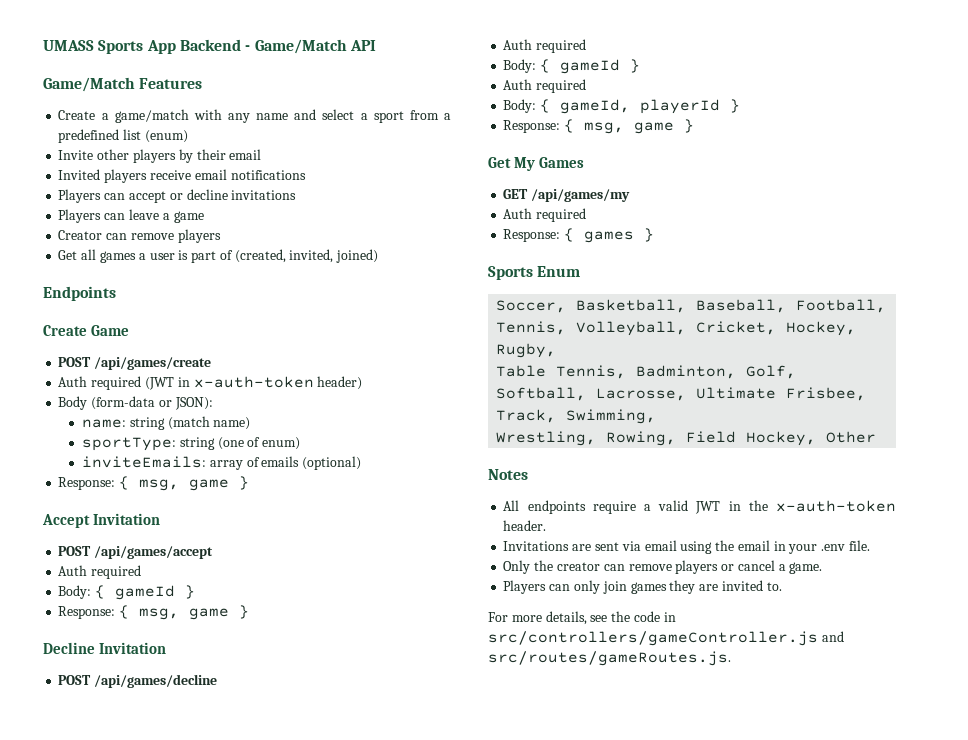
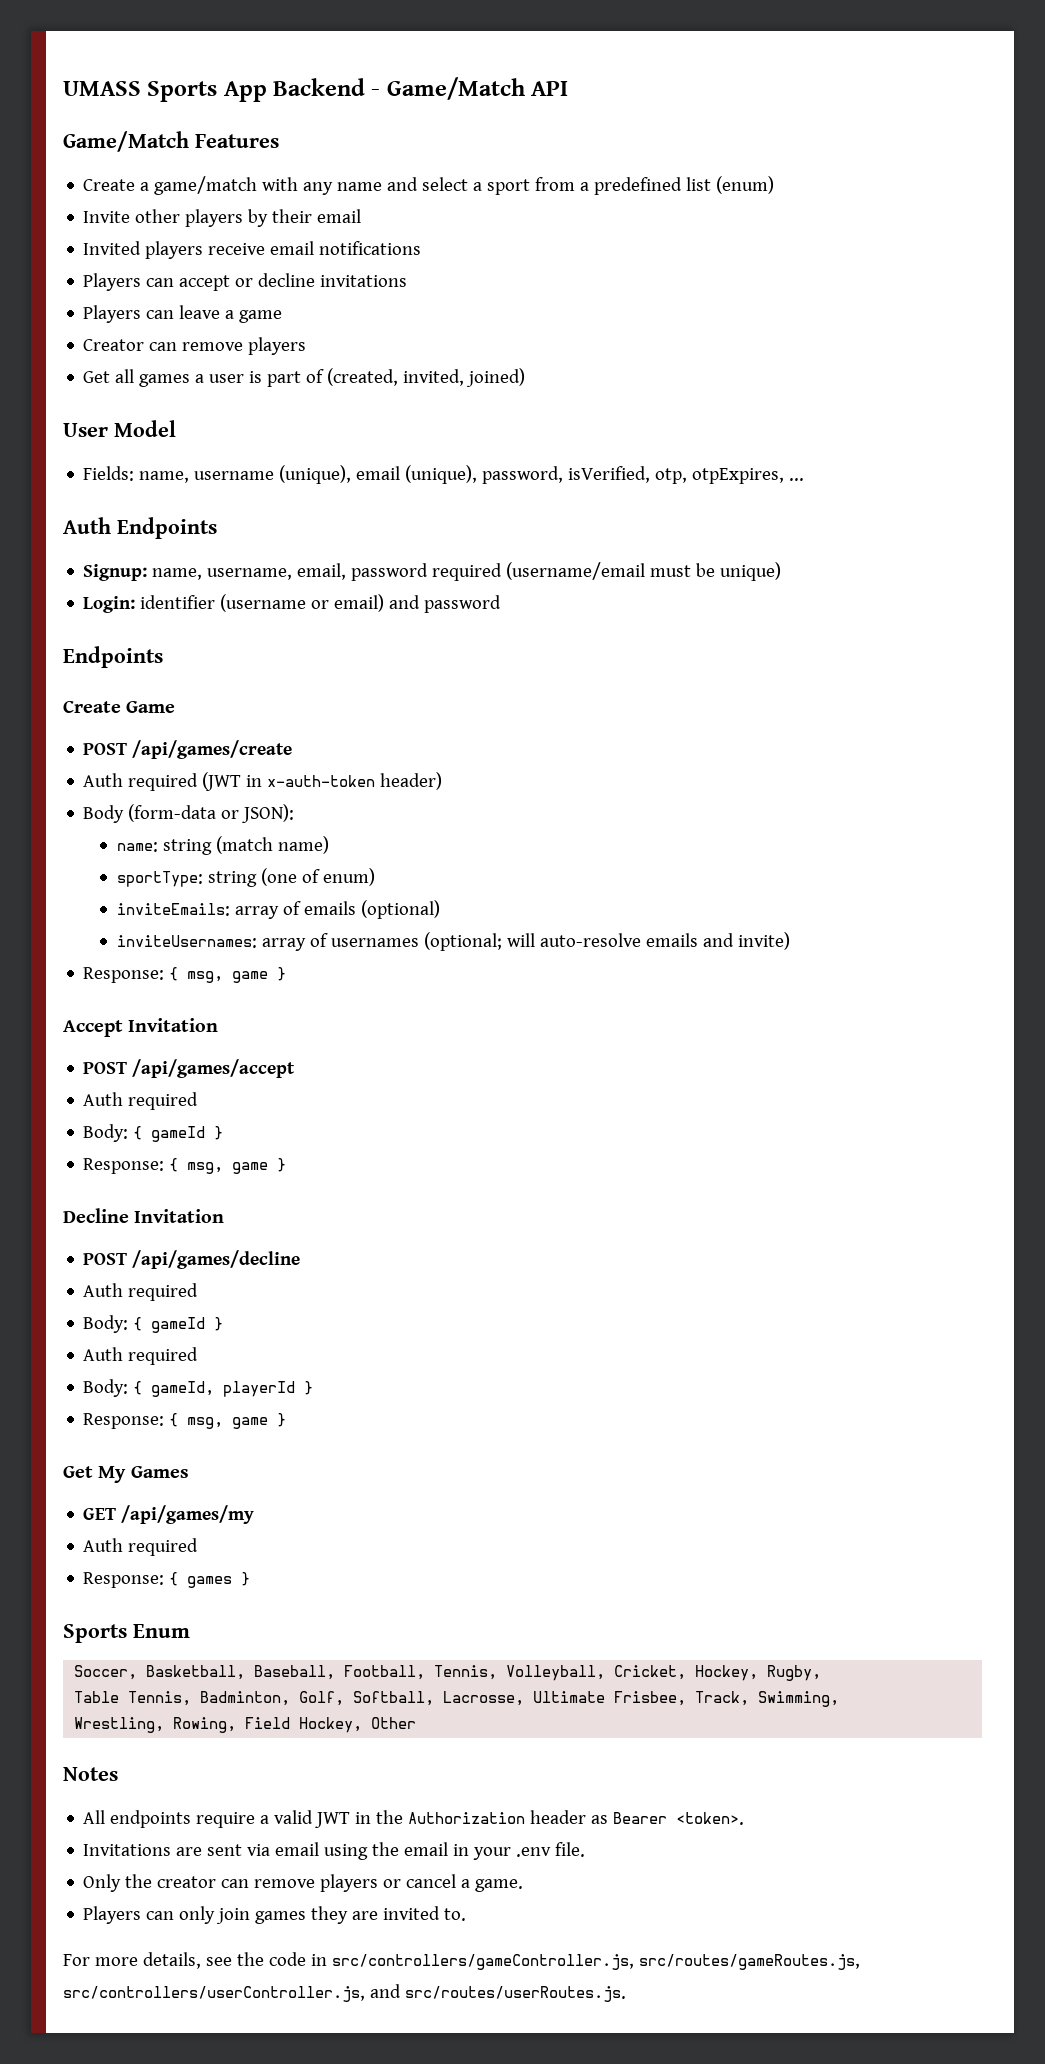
(379, 256) none -> [63,420,176,437] [83,465,805,484] [63,517,217,539] [83,562,782,581] [83,594,502,613] // User Model // Fields: name, username (unique), email (unique), password, isVerified, otp, otpExpires, ... // Auth Endpoints // Signup: name, username, email, password required (username/email must be unique) // Login: identifier (username or email) and password
(362, 463) none -> [116,932,790,951] // inviteUsernames: array of usernames (optional; will auto-resolve emails and invite)
[776,500,896,512] [503,520,547,531] x-auth-token header. -> [408,1810,745,1825] Authorization header as Bearer <token>.
[488,631,844,646] [488,651,731,666] src/controllers/gameController.js and src/routes/gameRoutes.js. -> [331,1954,860,1970] [63,1984,626,2002] src/controllers/gameController.js, src/routes/gameRoutes.js, src/controllers/userController.js, and src/routes/userRoutes.js.

